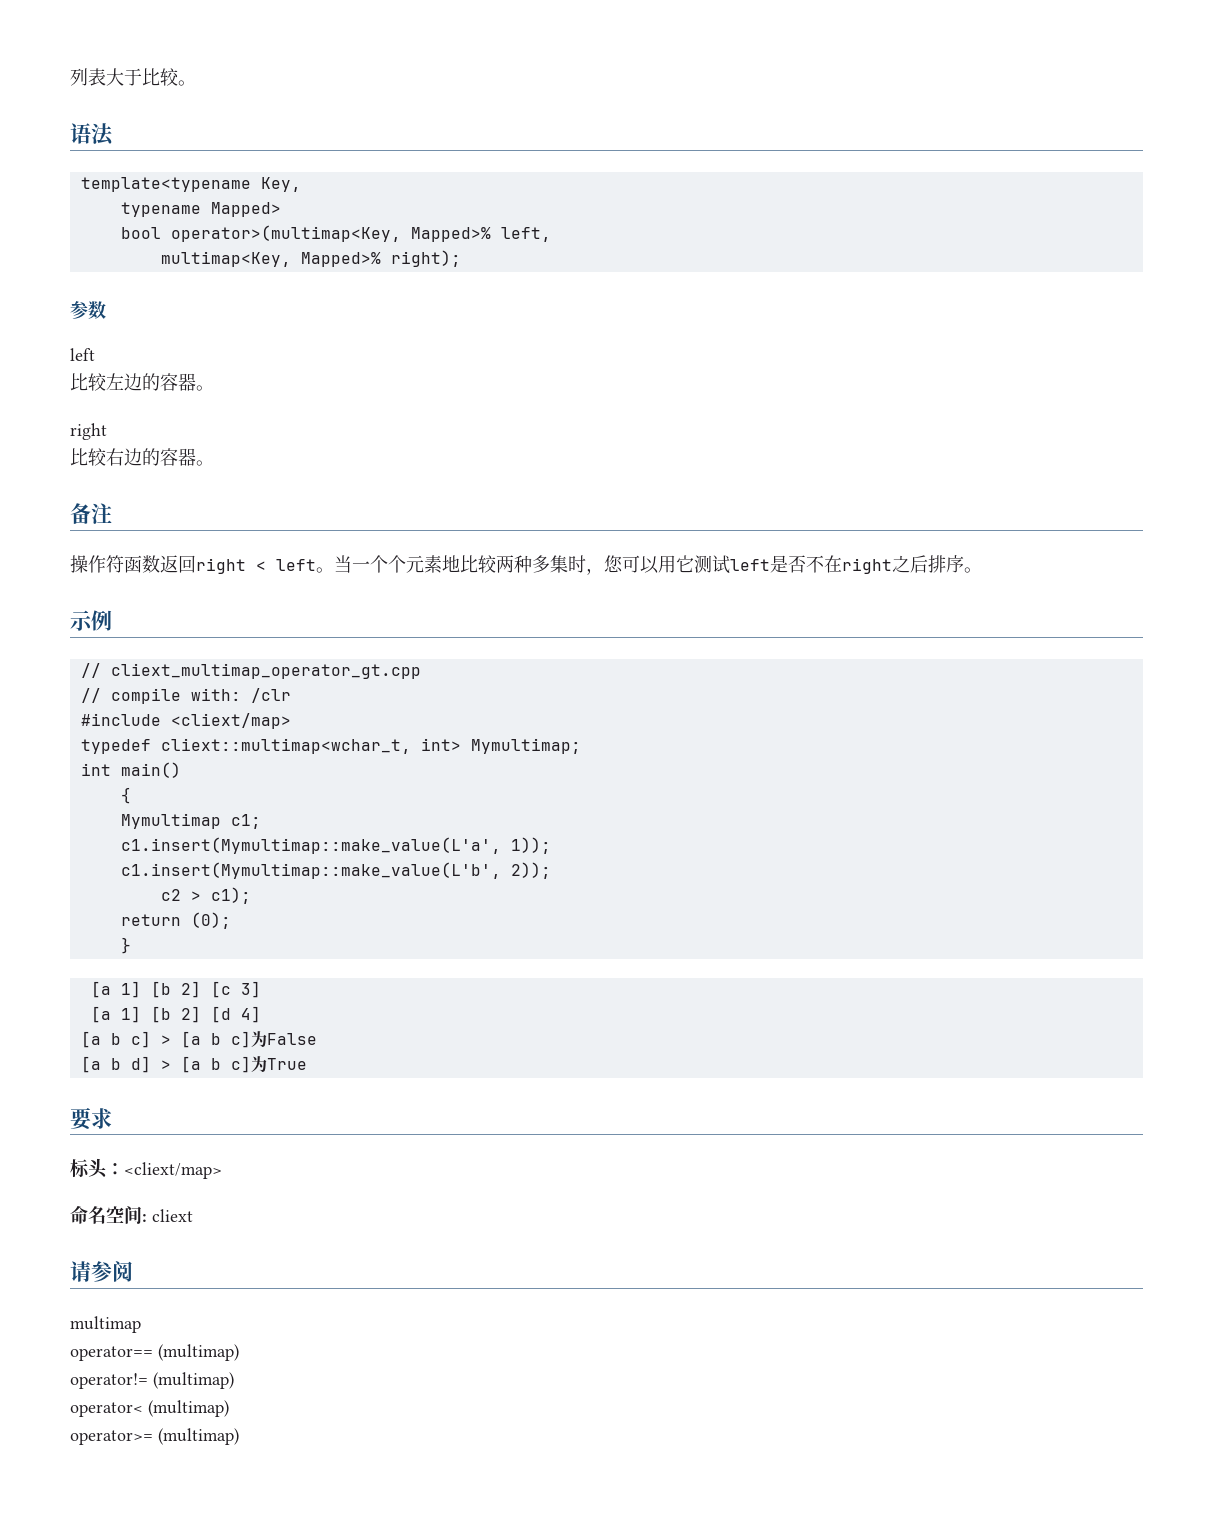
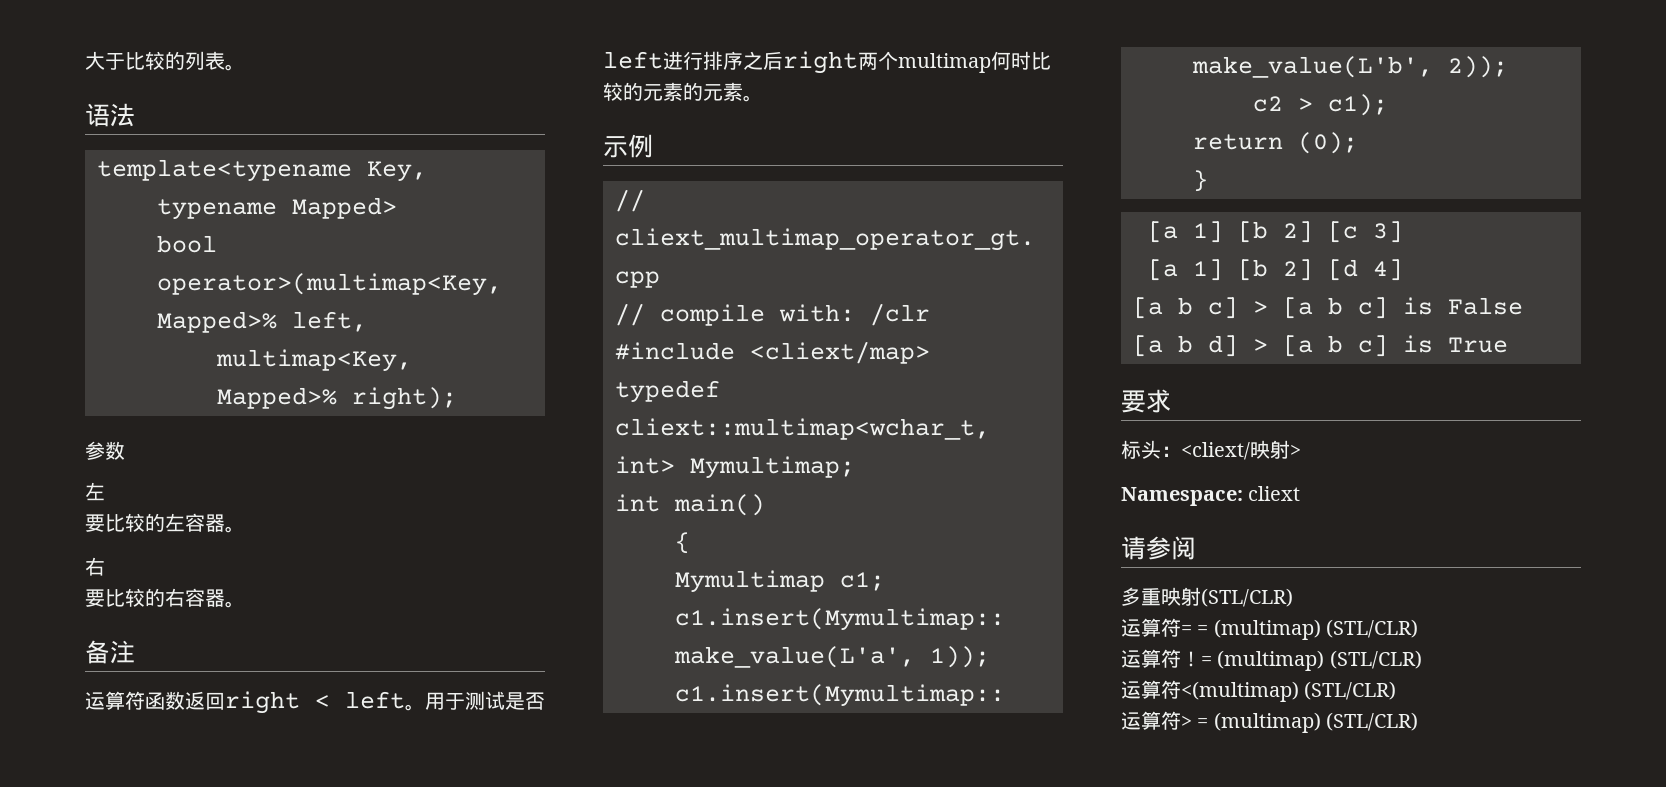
[70,68,106,86] 列表 -> (85, 60) none
(179, 77) none -> [165,51,225,70] 的列表
[70,348,95,361] [70,373,214,391] [70,423,107,440] [70,448,160,466] left // 比较左边的容器。 // right // 比较右边的 -> [85,482,105,501] [85,513,245,533] [85,557,105,576] [85,588,185,607] 左 // 要比较的左容器。 // 右 // 要比较的右
[70,555,106,573] 操作 -> [85,691,125,710] 运算
[334,555,964,575] 当一个个元素地比较两种多集时，您可以用它测试left是否不在right之后排序 -> [425,691,545,710] [603,51,1051,74] [603,82,743,101] 用于测试是否left进行排序之后right两个multimap何时比较的元素的元素
[250,1031,267,1047] 为 -> [1403,297,1433,315] is
[250,1056,267,1072] 为 -> [1403,335,1433,353] is
[124,1162,222,1179] [70,1205,147,1224] <cliext/map> // 命名空间: -> [1181,440,1301,460] [1121,487,1243,506] <cliext/映射> // Namespace:
[70,1316,141,1333] [70,1344,239,1361] [70,1372,234,1389] [70,1400,229,1417] [70,1428,239,1445] multimap // operator== (multimap) // operator!= (multimap) // operator< (multimap) // operator>= (multimap) -> [1121,587,1293,607] [1121,618,1419,640] [1121,649,1422,671] [1121,680,1397,702] [1121,711,1419,733] 多重映射(STL/CLR) // 运算符= = (multimap) (STL/CLR) // 运算符！= (multimap) (STL/CLR) // 运算符<(multimap) (STL/CLR) // 运算符> = (multimap) (STL/CLR)

